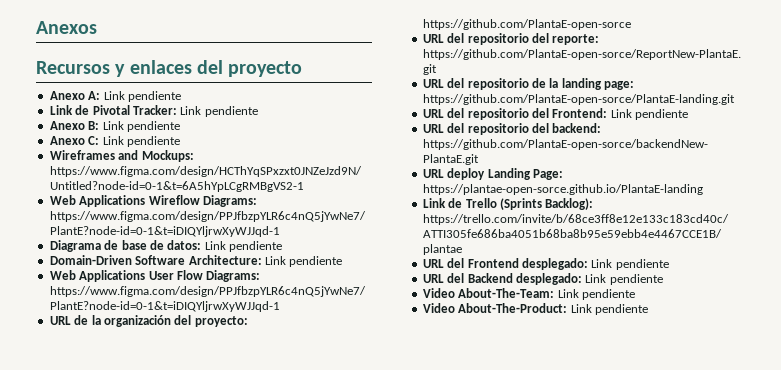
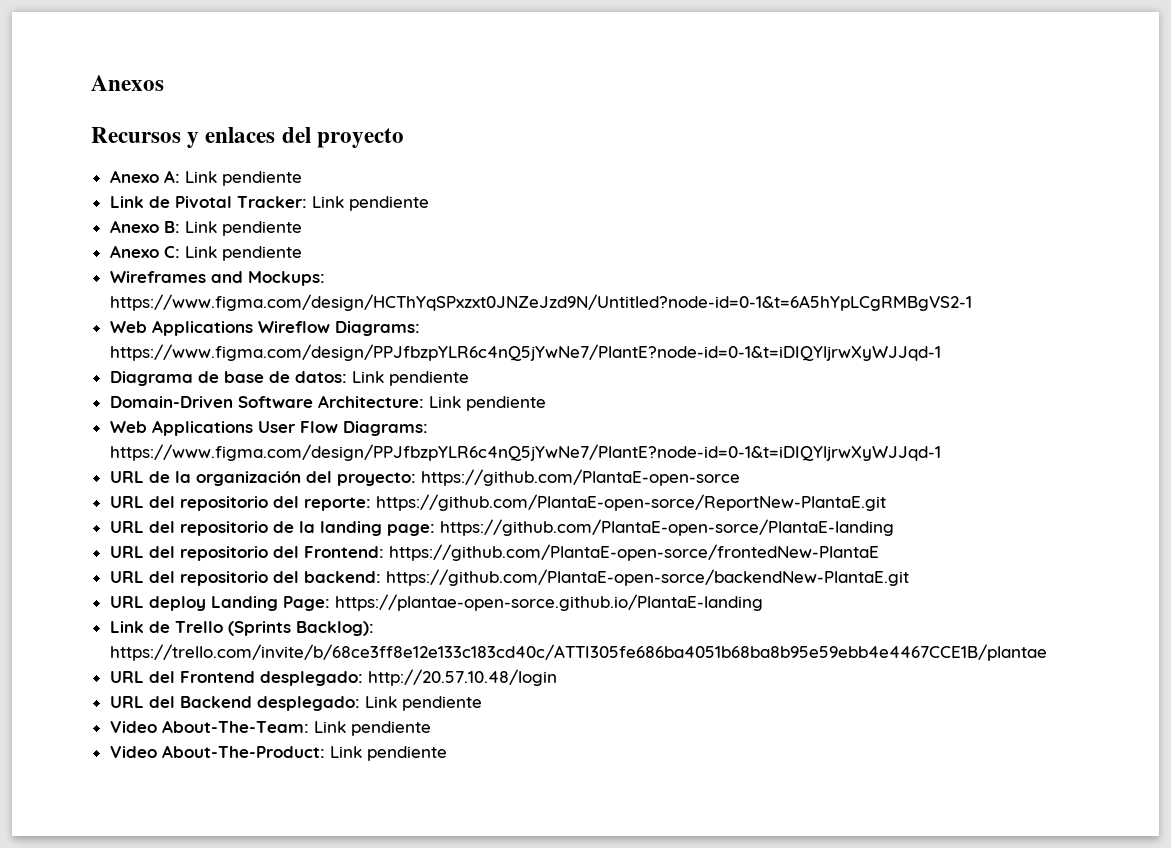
[422,94,735,105] https://github.com/PlantaE-open-sorce/PlantaE-landing.git -> [439,519,894,536] https://github.com/PlantaE-open-sorce/PlantaE-landing
[610,109,688,120] Link pendiente -> [388,544,879,561] https://github.com/PlantaE-open-sorce/frontedNew-PlantaE
[591,259,669,270] Link pendiente -> [367,669,557,686] http://20.57.10.48/login

